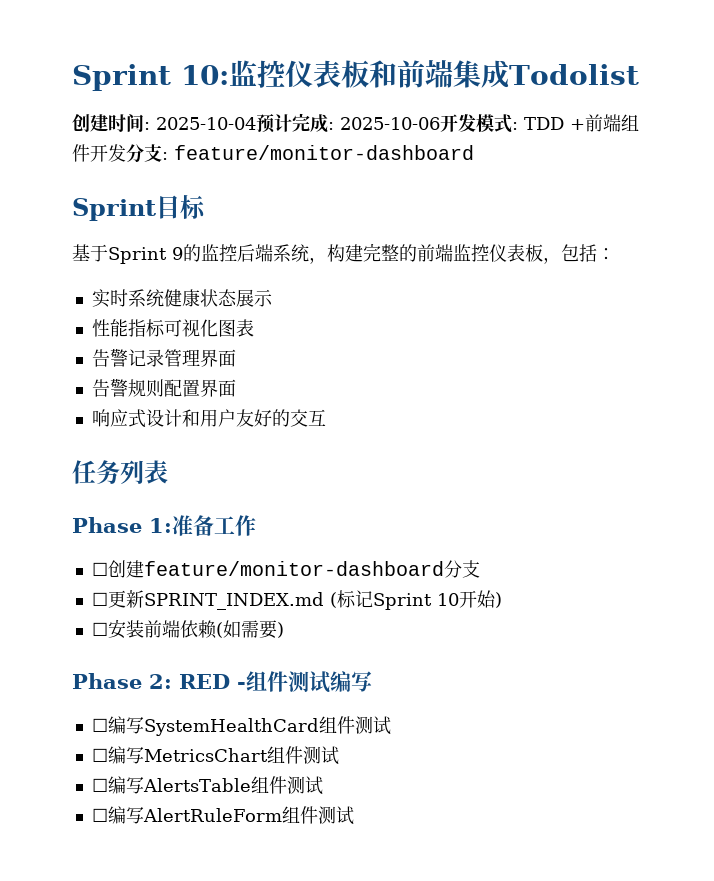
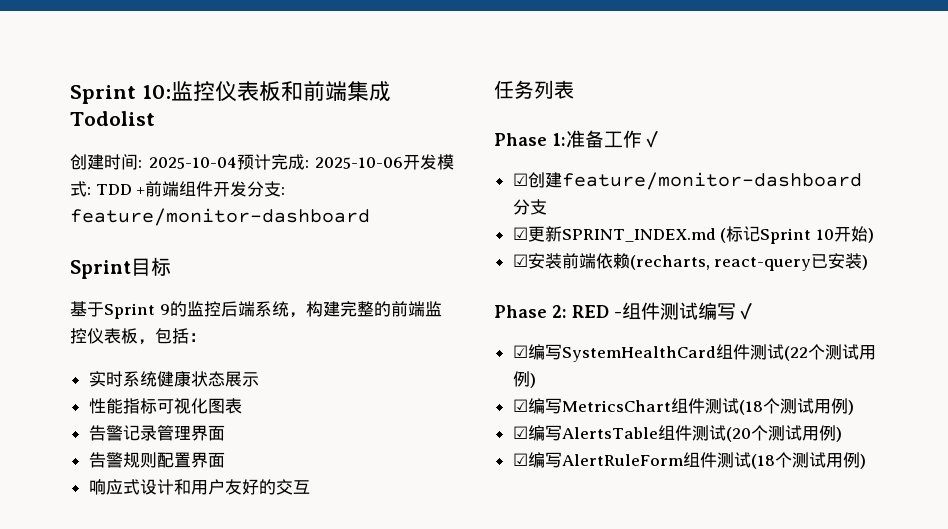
[91,562,108,576] // ☐ -> [642,131,661,148] [512,173,528,186] ✓ // ☑
[91,592,108,606] ☐ -> [512,227,528,240] ☑
[91,622,108,636] ☐ -> [512,254,528,267] ☑
[215,620,277,639] (如需要 -> [629,253,863,271] (recharts, react-query已安装
[91,718,108,732] // ☐ -> [736,303,755,320] [512,345,528,358] ✓ // ☑
[91,748,108,762] // ☐ -> [783,344,876,361] [512,371,536,388] [512,399,528,412] (22个测试用例) // ☑
[91,778,108,792] // ☐ -> [738,398,854,415] [512,426,528,439] (18个测试用例) // ☑
[91,806,354,825] // ☐编写AlertRuleForm组件测试 -> [725,425,842,442] [512,452,866,469] (20个测试用例) // ☑编写AlertRuleForm组件测试(18个测试用例)

